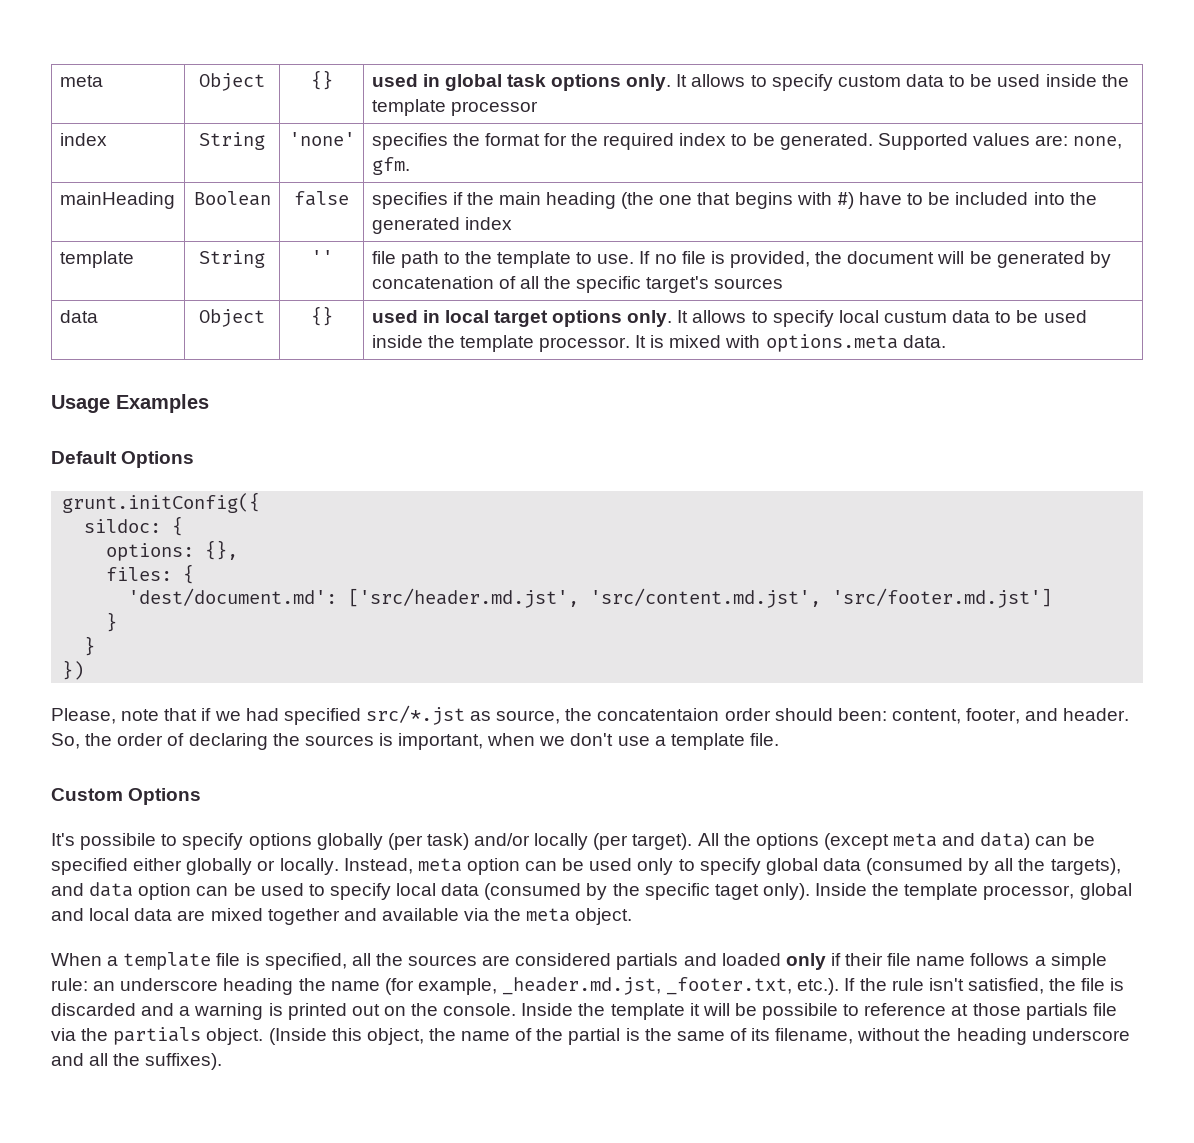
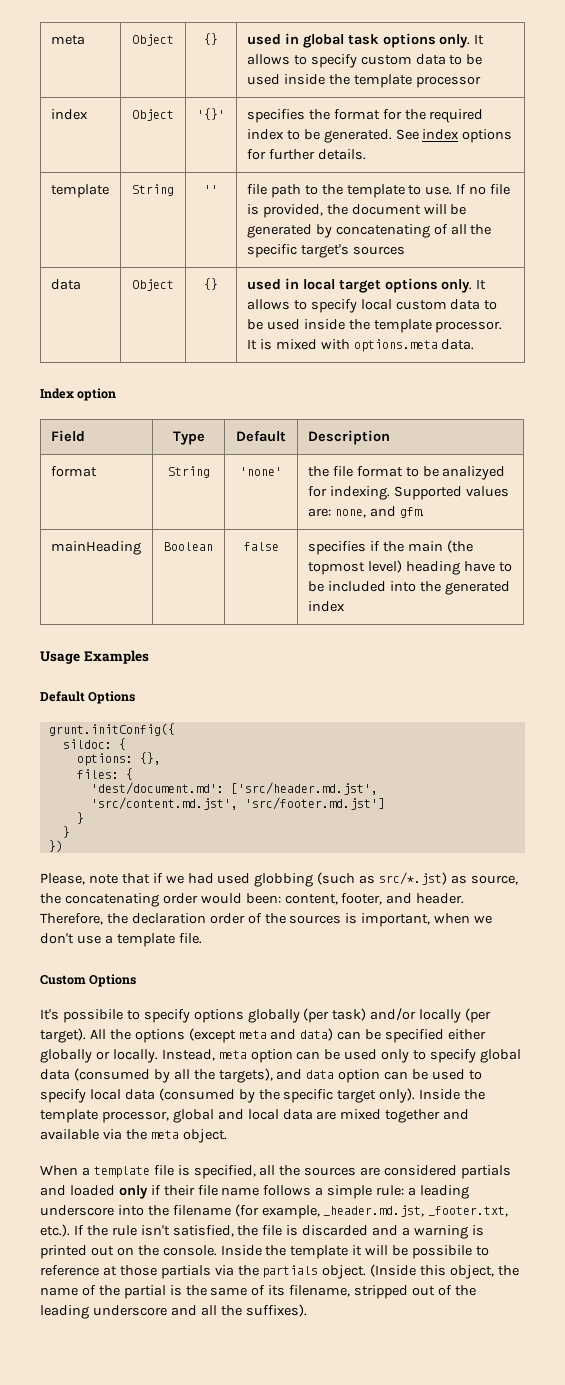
[199,132,265,150] [288,132,355,146] String | 'none' -> [132,109,174,121] [197,108,225,120] Object | '{}'
[877,133,1123,150] [371,157,410,175] [59,192,175,209] [193,191,271,206] [294,191,349,206] [371,192,1097,209] [371,217,512,234] Supported values are: none, gfm. // mainHeading | Boolean | false | specifies if the main heading (the one that begins with #) have to be included into the generated index -> [395,129,513,143] [246,149,366,160] See index options for further details.
[371,276,494,289] concatenation -> [335,224,430,238] concatenating
[883,311,947,323] custum -> [395,300,447,310] custom
(946, 341) none -> [40,388,117,401] [50,430,85,442] [172,431,205,445] [236,430,286,442] [307,430,390,445] [50,466,97,477] [167,466,210,478] [240,467,282,476] [307,466,506,480] [307,486,509,500] [307,506,424,518] [50,541,141,555] [164,542,213,551] [243,542,279,551] [307,540,473,555] [307,560,512,575] [307,581,510,595] [307,601,345,612] // Index option // Field | Type | Default | Description // format | String | 'none' | the file format to be analizyed for indexing. Supported values are: none, and gfm. // mainHeading | Boolean | false | specifies if the main (the topmost level) heading have to be included into the generated index
[283,705,833,725] specified src/*.jst as source, the concatentaion order should -> [217,872,518,887] [40,893,242,907] used globbing (such as src/*.jst) as source, the concatenating order would
[51,733,113,749] So, the -> [40,913,206,925] Therefore, the declaration
[188,733,268,750] declaring -> (262, 918) none
[714,884,759,900] taget -> [337,1090,377,1103] target
[93,978,380,995] an underscore heading the name -> [408,1185,469,1199] [40,1205,231,1216] a leading underscore into the filename
[1092,1003,1117,1016] file -> (211, 1272) none
[857,1028,1027,1045] without the heading -> [354,1285,476,1299] [40,1305,89,1319] stripped out of the leading

